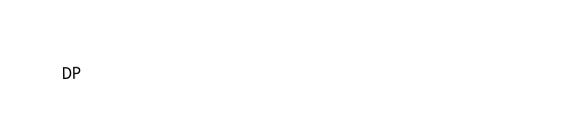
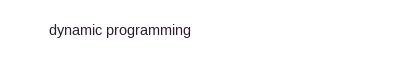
[61,66,82,80] DP -> [49,24,191,38] dynamic programming

